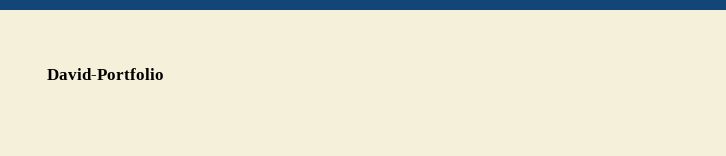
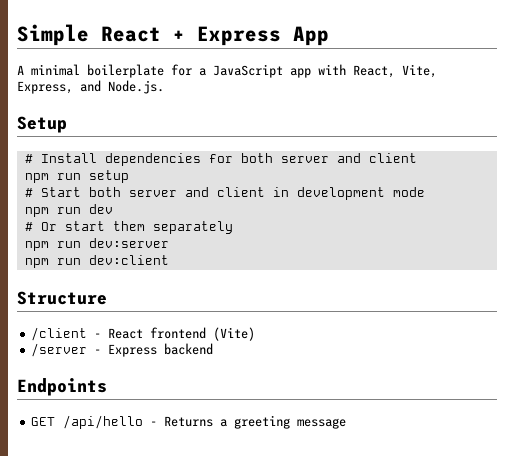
[47,68,164,80] David-Portfolio -> [17,24,329,46] [17,64,437,78] [17,80,164,94] [17,116,67,133] [24,153,417,166] [24,170,129,183] [24,187,425,200] [24,204,113,217] [24,221,233,234] [24,238,169,251] [24,255,169,268] [17,291,107,305] [31,327,256,341] [31,343,214,357] [17,378,107,396] [31,415,347,429] Simple React + Express App // A minimal boilerplate for a JavaScript app with React, Vite, Express, and Node.js. // Setup // # Install dependencies for both server and client // npm run setup // # Start both server and client in development mode // npm run dev // # Or start them separately // npm run dev:server // npm run dev:client // Structure // /client - React frontend (Vite) // /server - Express backend // Endpoints // GET /api/hello - Returns a greeting message

